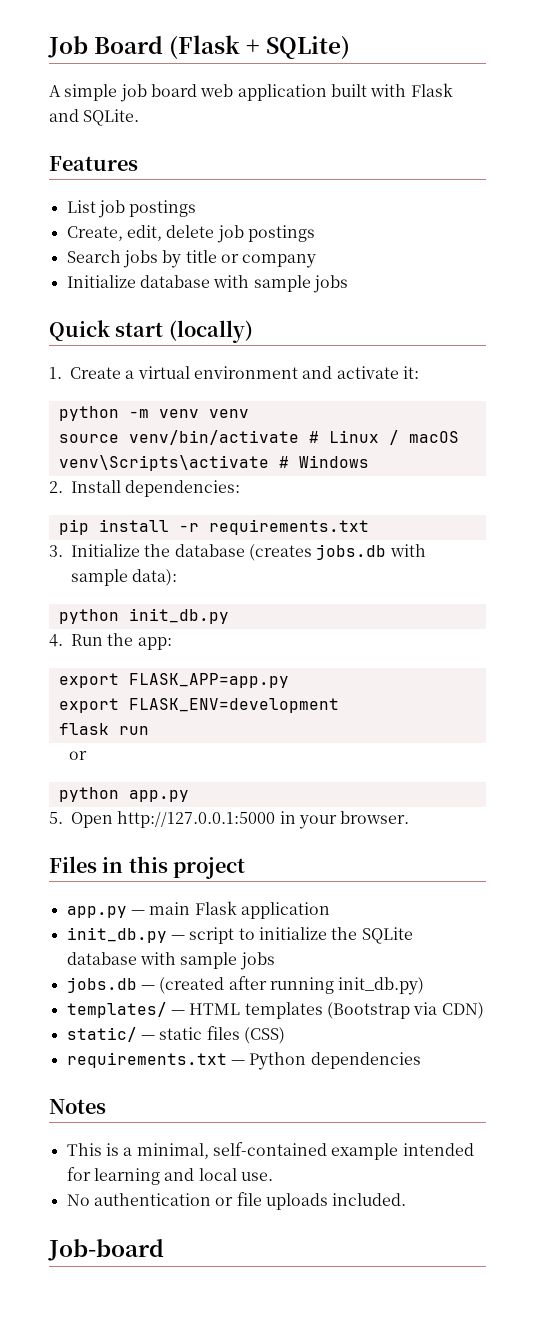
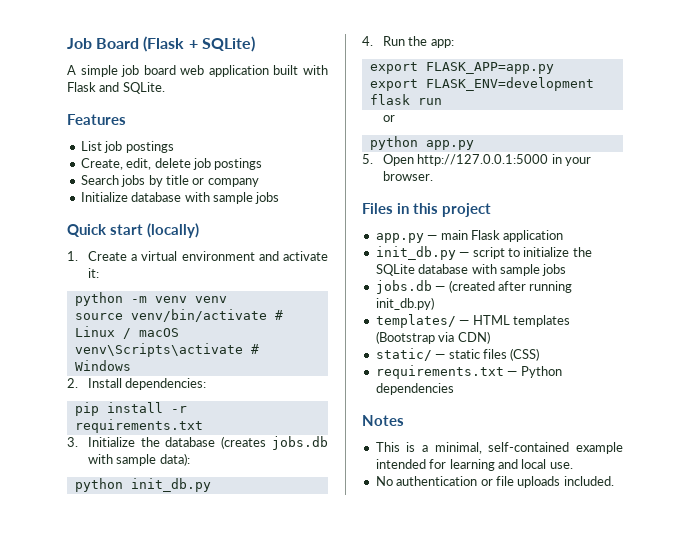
[48,1239,164,1261] // Job-board -> (614, 481) none

